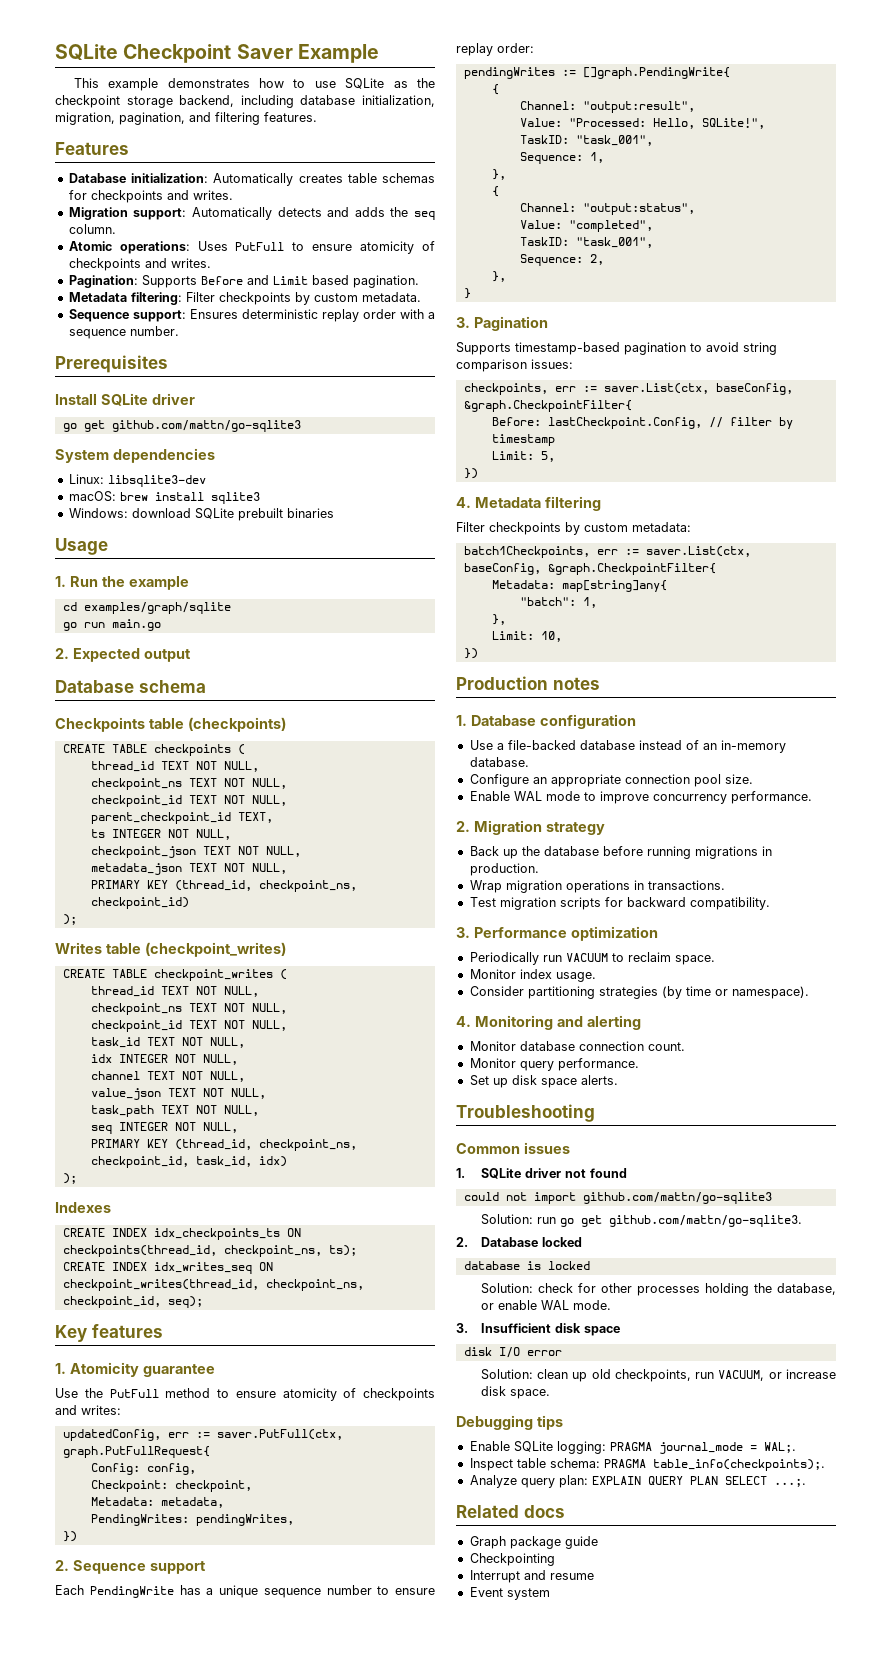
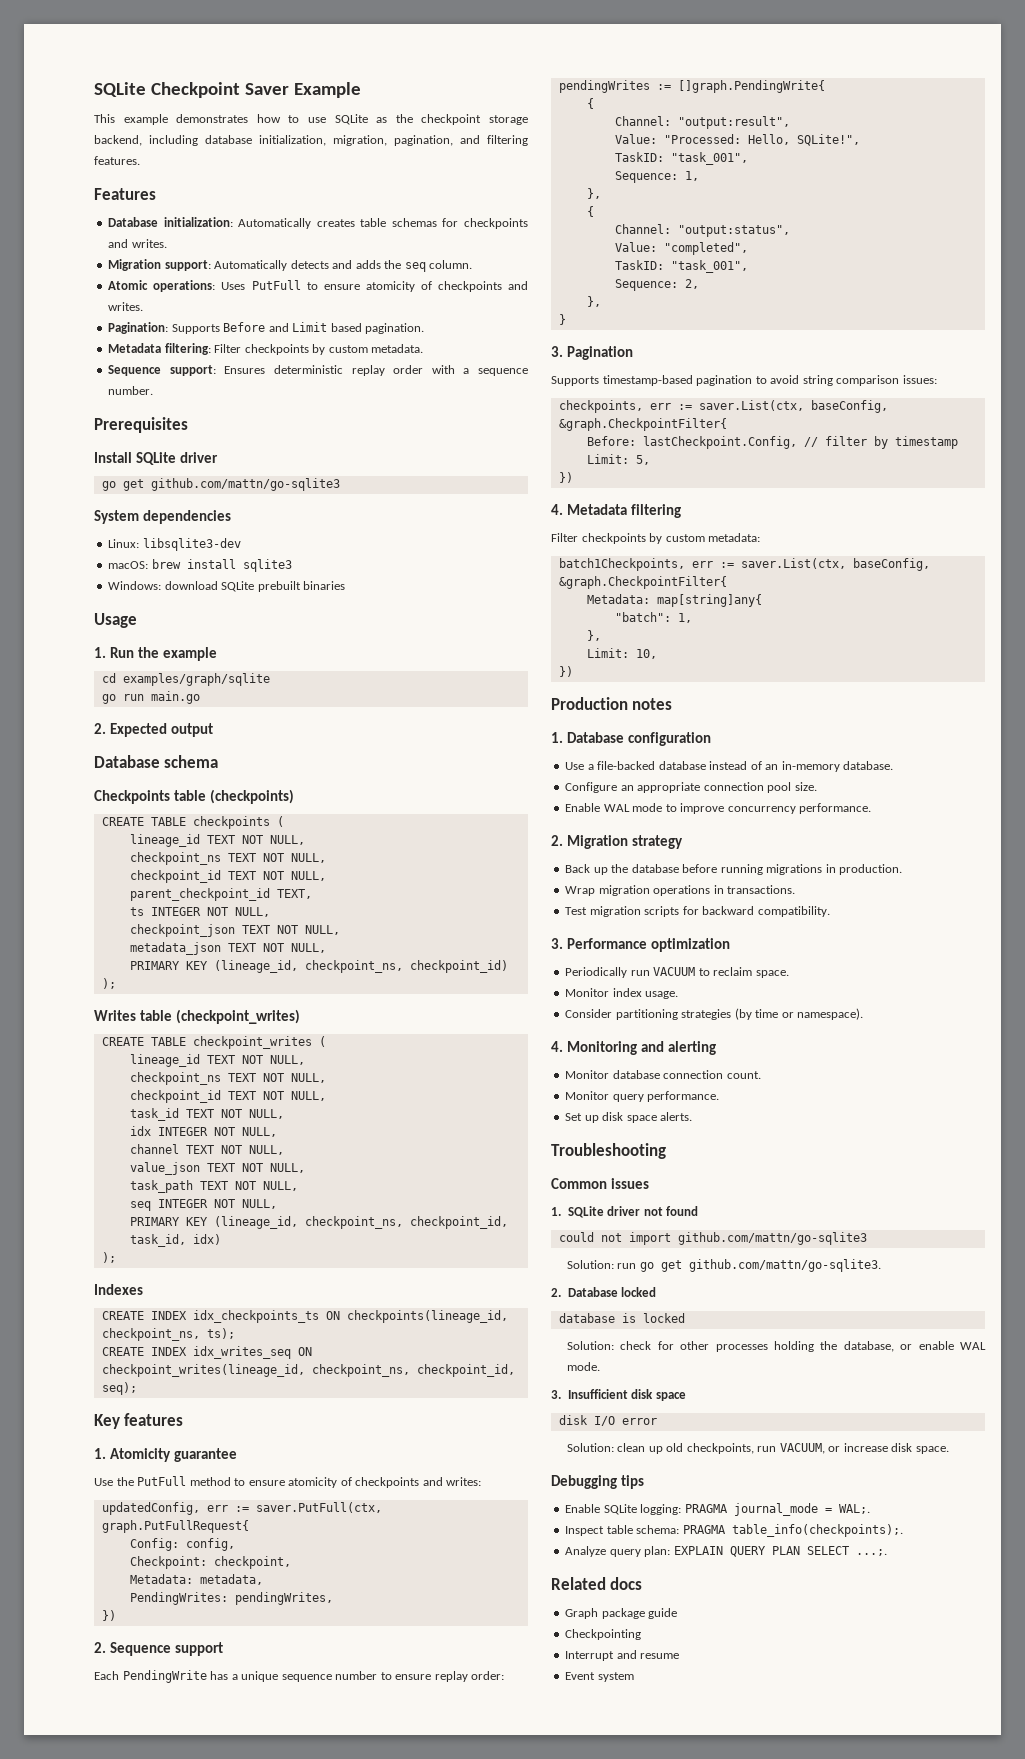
[90,761,154,772] thread_id -> [129,834,200,847] lineage_id
[174,880,252,891] (thread_id, -> [213,960,298,973] (lineage_id,
[90,986,154,997] thread_id -> [129,1054,200,1067] lineage_id
[174,1139,252,1150] (thread_id, -> [213,1216,298,1229] (lineage_id,
[62,1245,217,1257] checkpoints(thread_id, -> [346,1310,508,1323] checkpoints(lineage_id,
[62,1279,259,1291] checkpoint_writes(thread_id, -> [101,1364,305,1377] checkpoint_writes(lineage_id,

